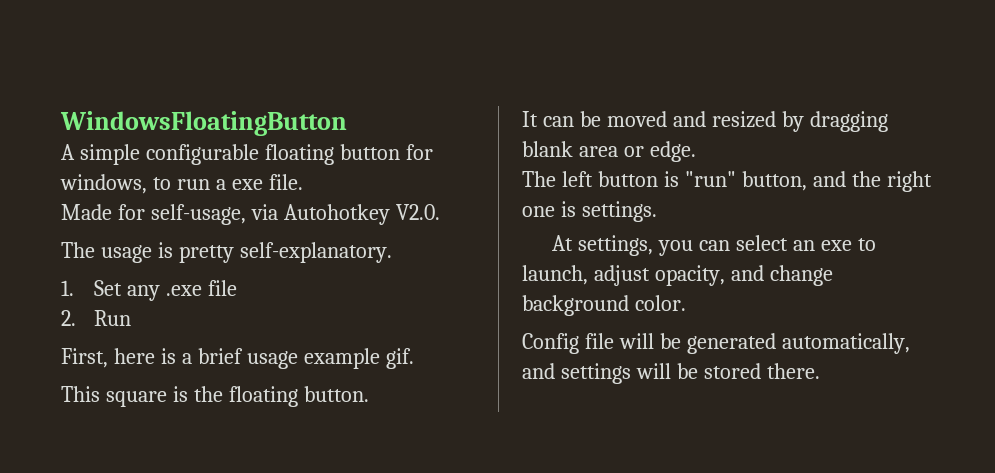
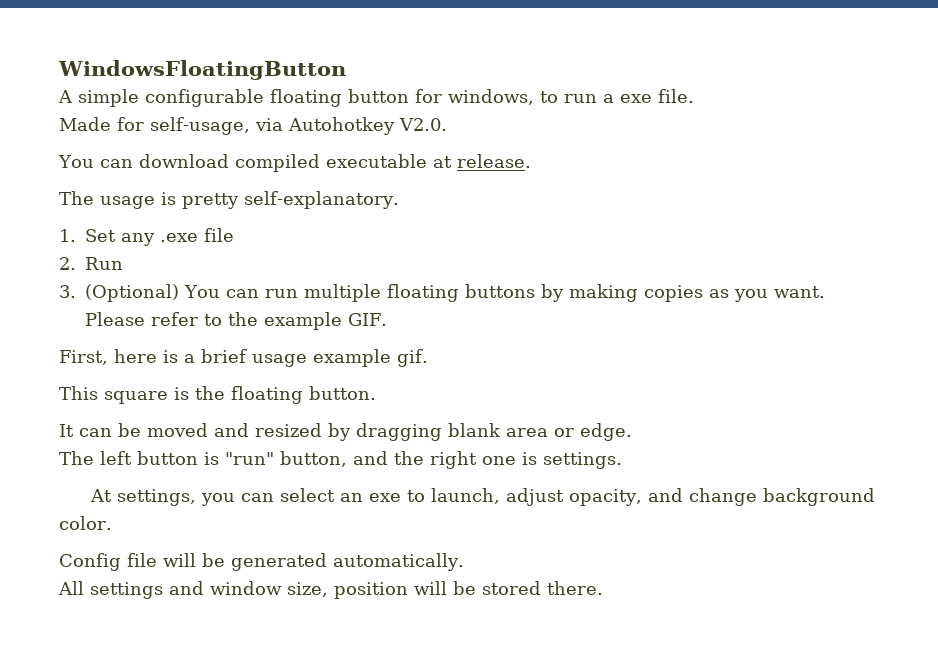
(440, 212) none -> [58,154,531,172] // You can download compiled executable at release.
(131, 318) none -> [59,284,825,302] [85,312,387,330] // 3. (Optional) You can run multiple floating buttons by making copies as you want. Please refer to the example GIF.
[781,333,910,354] [522,363,631,384] automatically, and settings -> [333,553,464,571] [58,581,408,599] automatically. // All settings and window size, position

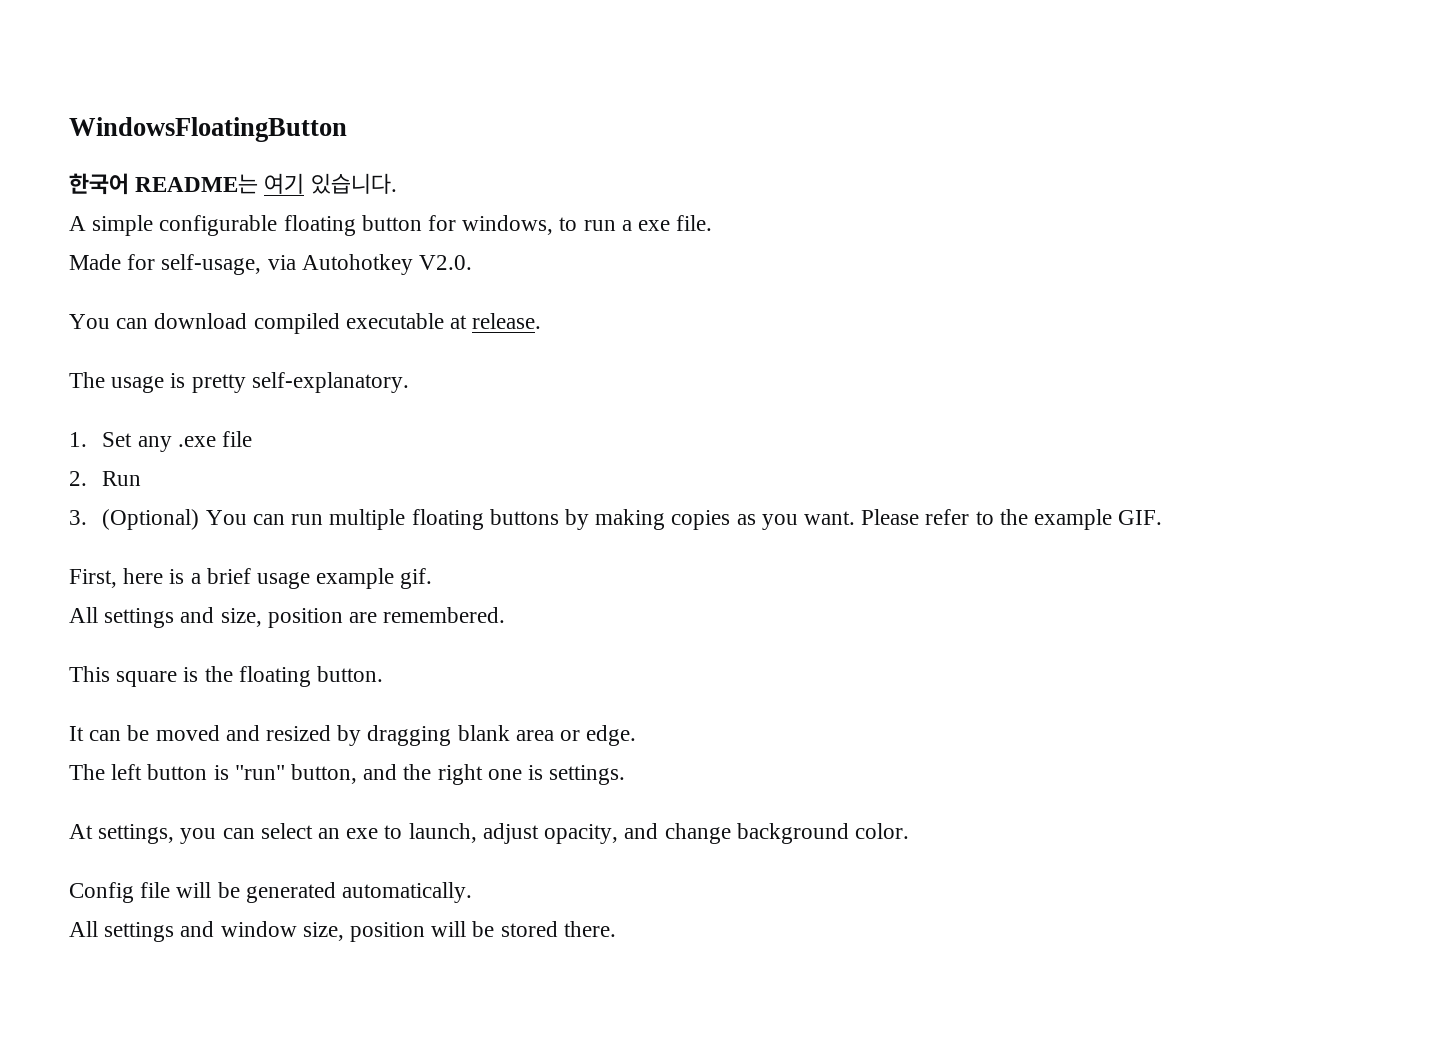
(346, 70) none -> [69,173,397,195] // 한국어 README는 여기 있습니다.
(428, 358) none -> [69,607,506,628] // All settings and size, position are remembered.

